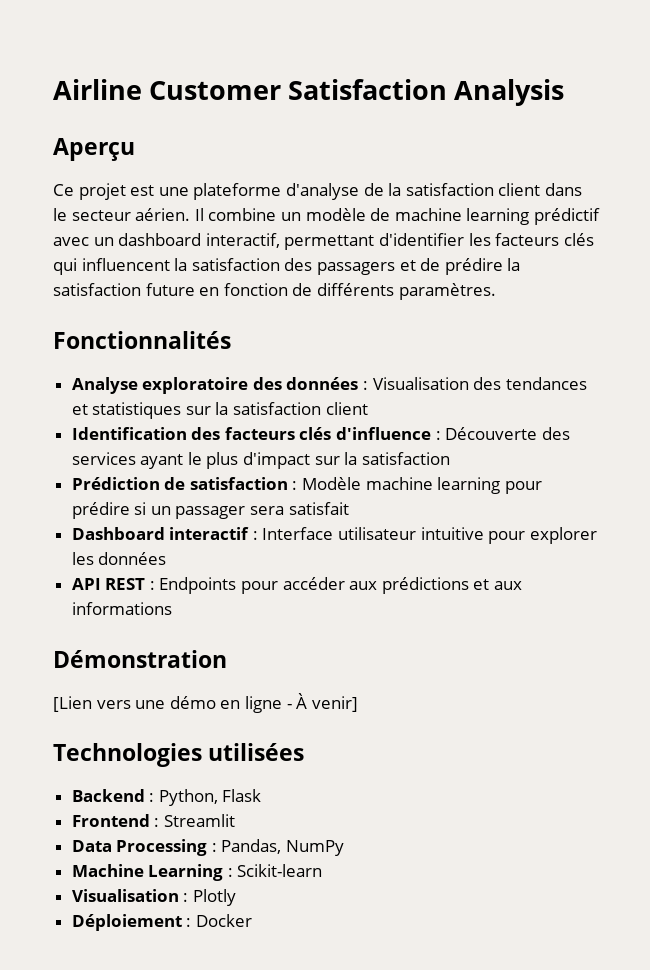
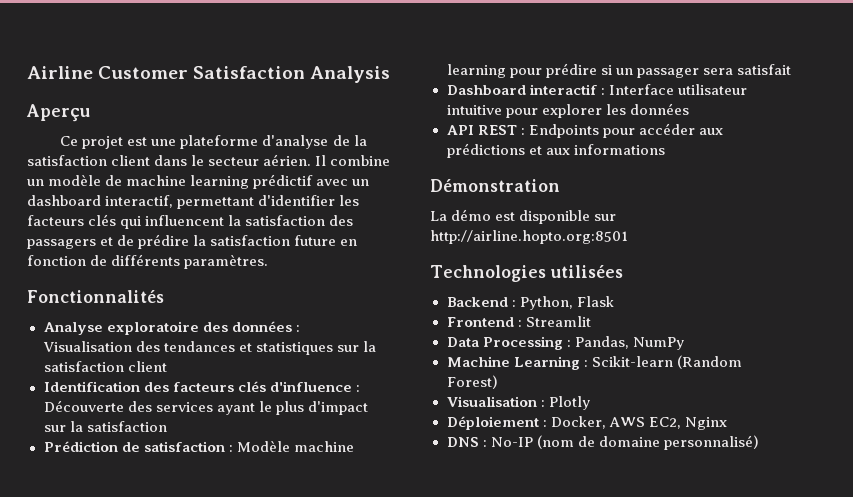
[53,693,358,713] [Lien vers une démo en ligne - À venir] -> [430,209,617,224] [430,230,628,244] La démo est disponible sur http://airline.hopto.org:8501
(323, 870) none -> [676,355,742,369] [446,375,498,389] (Random Forest)
[195,914,252,927] Docker -> [550,416,727,430] [446,435,759,450] Docker, AWS EC2, Nginx // DNS : No-IP (nom de domaine personnalisé)

